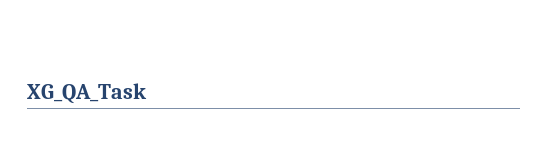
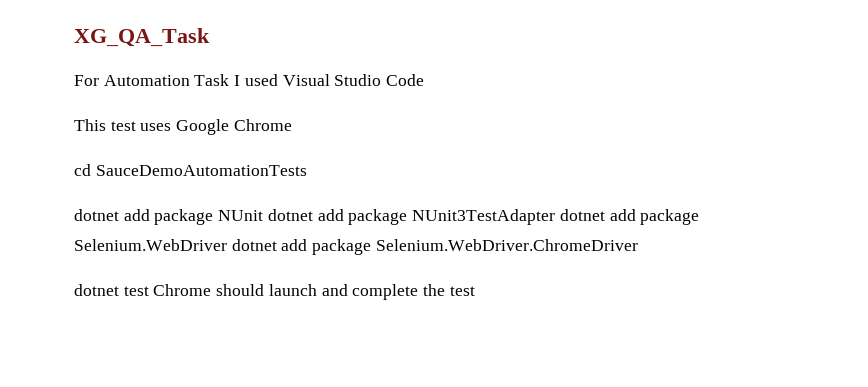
(147, 93) none -> [74,74,425,86] [74,119,292,135] [74,164,307,176] [74,209,700,225] [74,239,638,255] [74,284,475,300] // For Automation Task I used Visual Studio Code // This test uses Google Chrome // cd SauceDemoAutomationTests // dotnet add package NUnit dotnet add package NUnit3TestAdapter dotnet add package Selenium.WebDriver dotnet add package Selenium.WebDriver.ChromeDriver // dotnet test Chrome should launch and complete the test

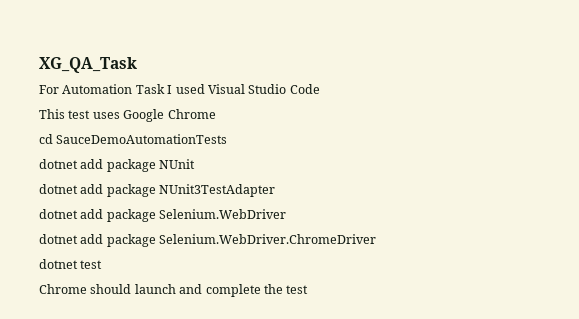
(264, 215) none -> (196, 164) //
(556, 217) none -> (276, 190) //
(227, 245) none -> (287, 214) //
(149, 291) none -> (103, 264) //

